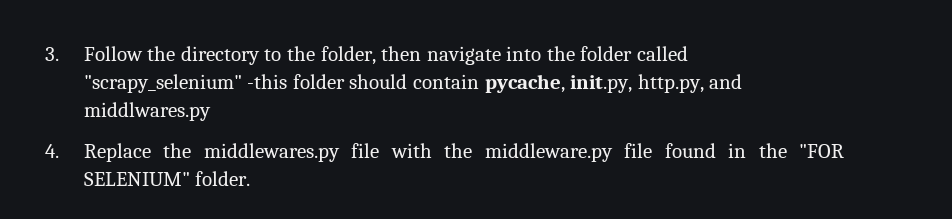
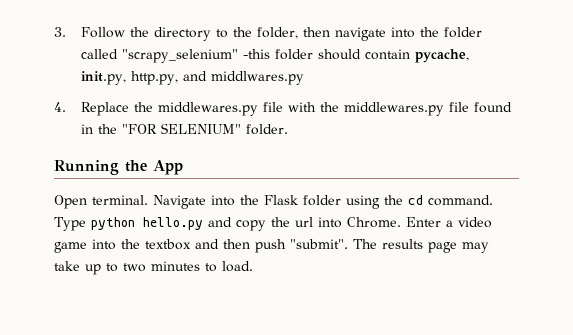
[484,143,613,162] middleware.py -> [344,102,445,116] middlewares.py
(251, 178) none -> [54,160,183,175] [54,195,493,209] [54,217,492,231] [54,239,489,253] [54,261,253,275] // Running the App // Open terminal. Navigate into the Flask folder using the cd command. Type python hello.py and copy the url into Chrome. Enter a video game into the textbox and then push "submit". The results page may take up to two minutes to load.

